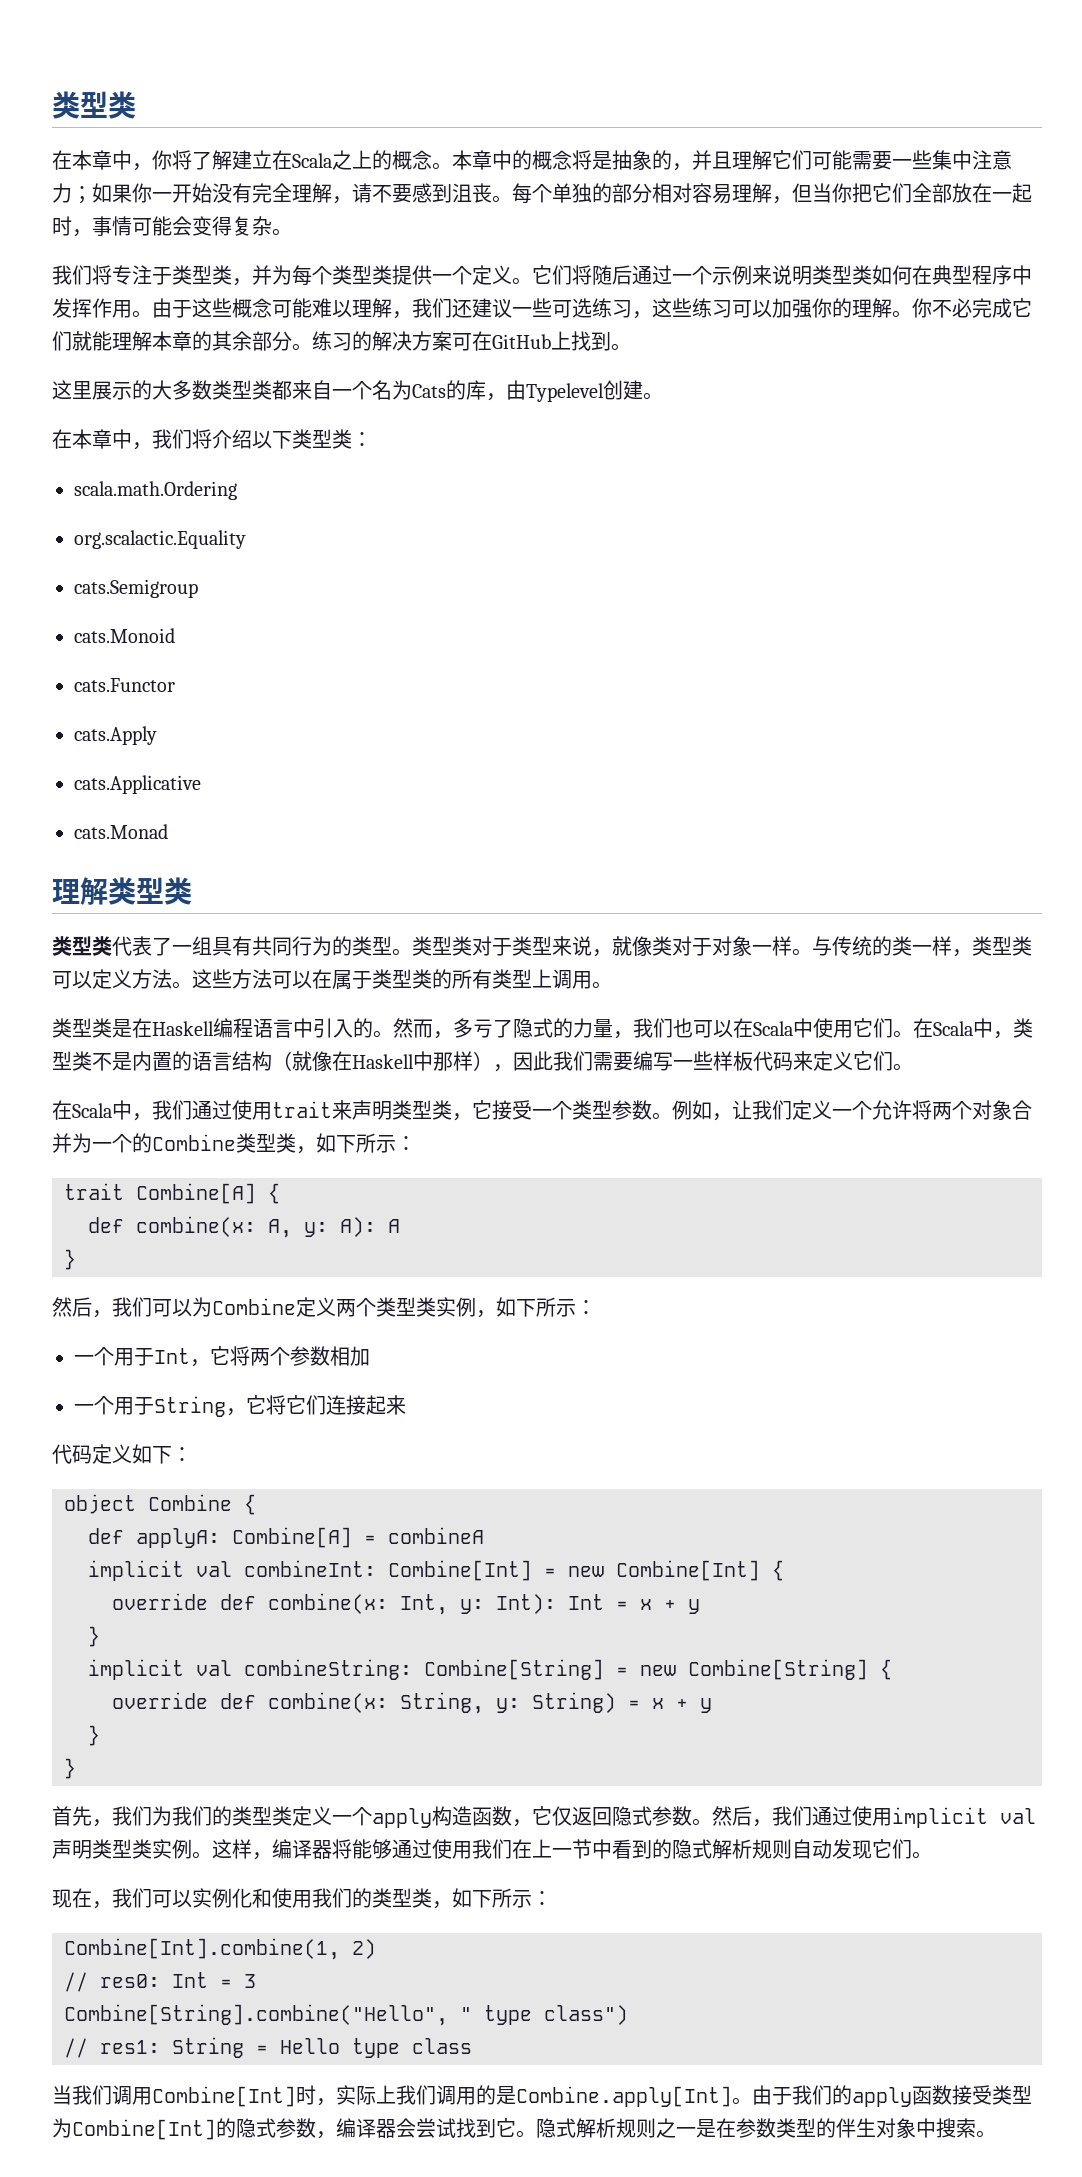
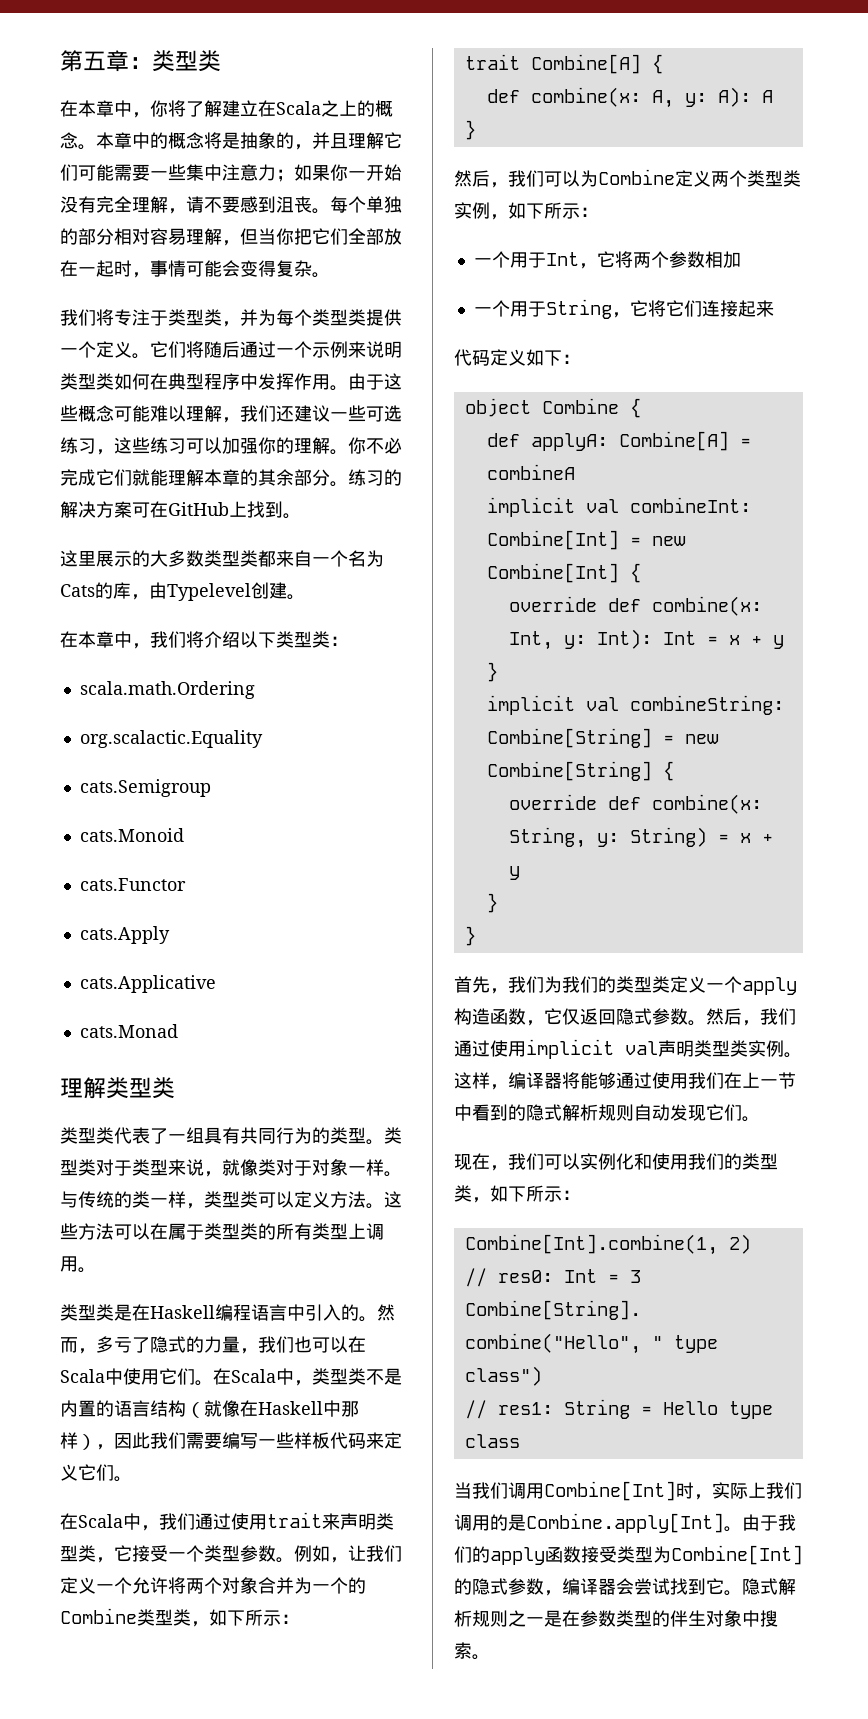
(52, 105) none -> [60,50,152,72] 第五章：

